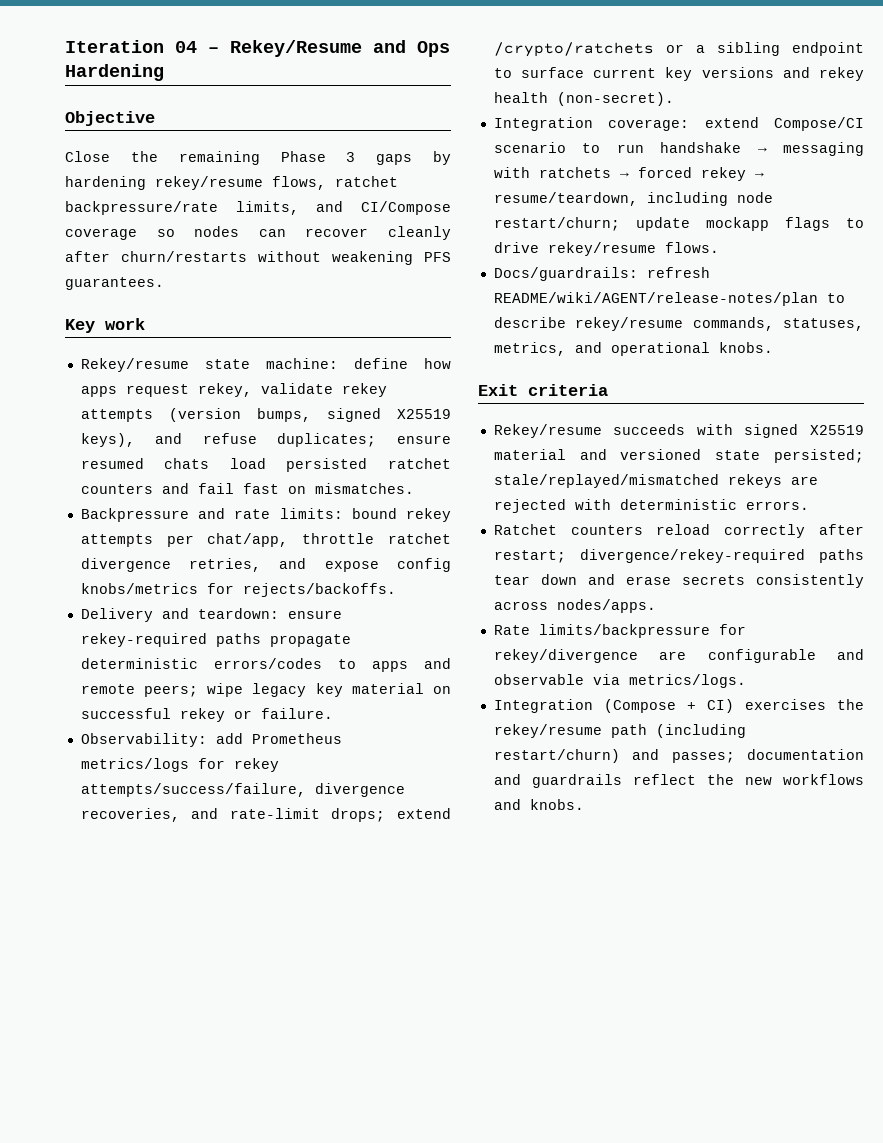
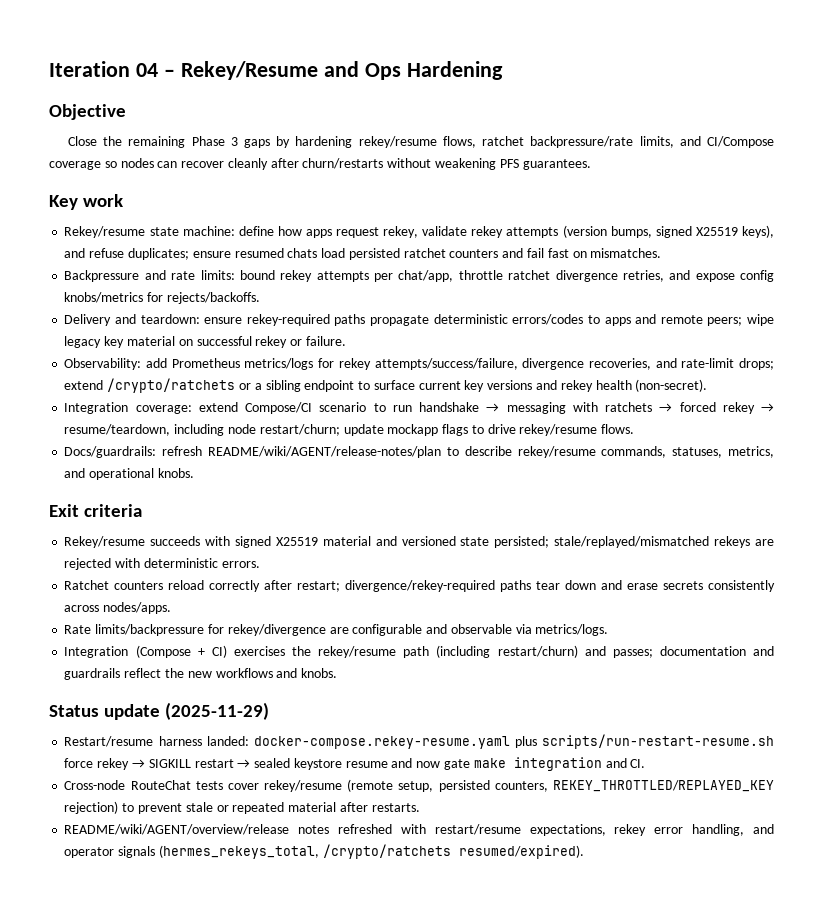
(584, 804) none -> [49,702,270,720] [64,734,774,749] [64,757,646,771] [64,779,775,792] [64,801,420,814] [64,824,774,836] [64,844,584,859] // Status update (2025-11-29) // Restart/resume harness landed: docker-compose.rekey-resume.yaml plus scripts/run-restart-resume.sh force rekey → SIGKILL restart → sealed keystore resume and now gate make integration and CI. // Cross-node RouteChat tests cover rekey/resume (remote setup, persisted counters, REKEY_THROTTLED/REPLAYED_KEY rejection) to prevent stale or repeated material after restarts. // README/wiki/AGENT/overview/release notes refreshed with restart/resume expectations, rekey error handling, and operator signals (hermes_rekeys_total, /crypto/ratchets resumed/expired).

